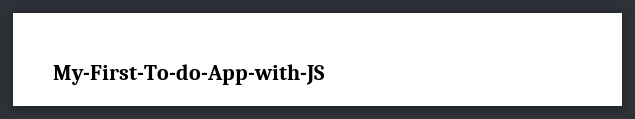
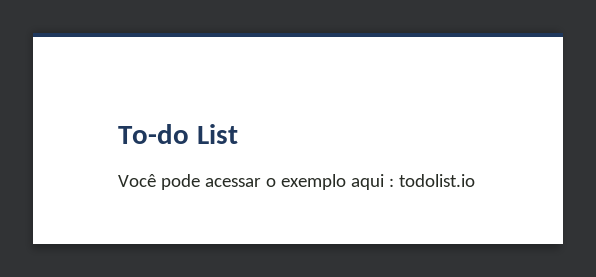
[53,64,325,85] My-First-To-do-App-with-JS -> [118,124,238,144] [118,174,475,190] To-do List // Você pode acessar o exemplo aqui : todolist.io

